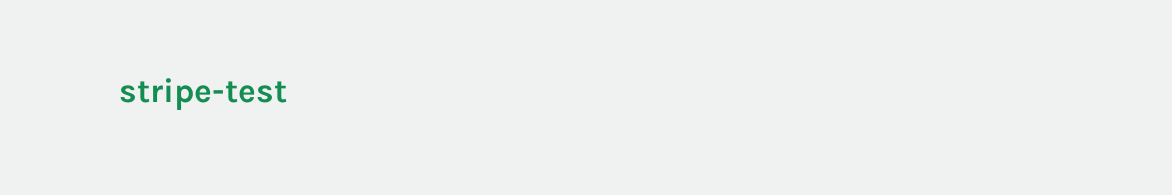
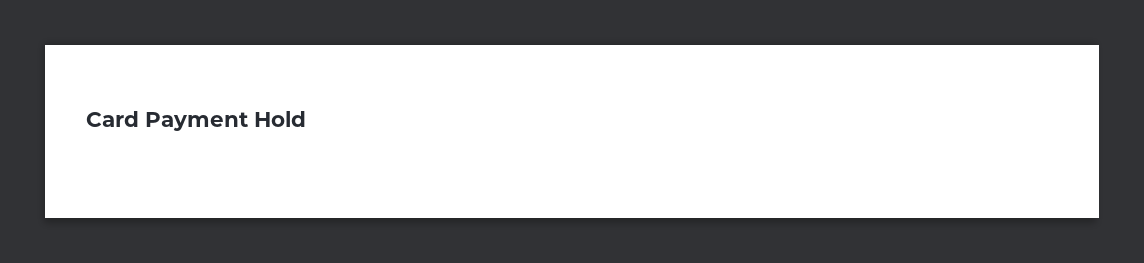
[119,78,287,110] stripe-test -> [86,111,306,131] Card Payment Hold

